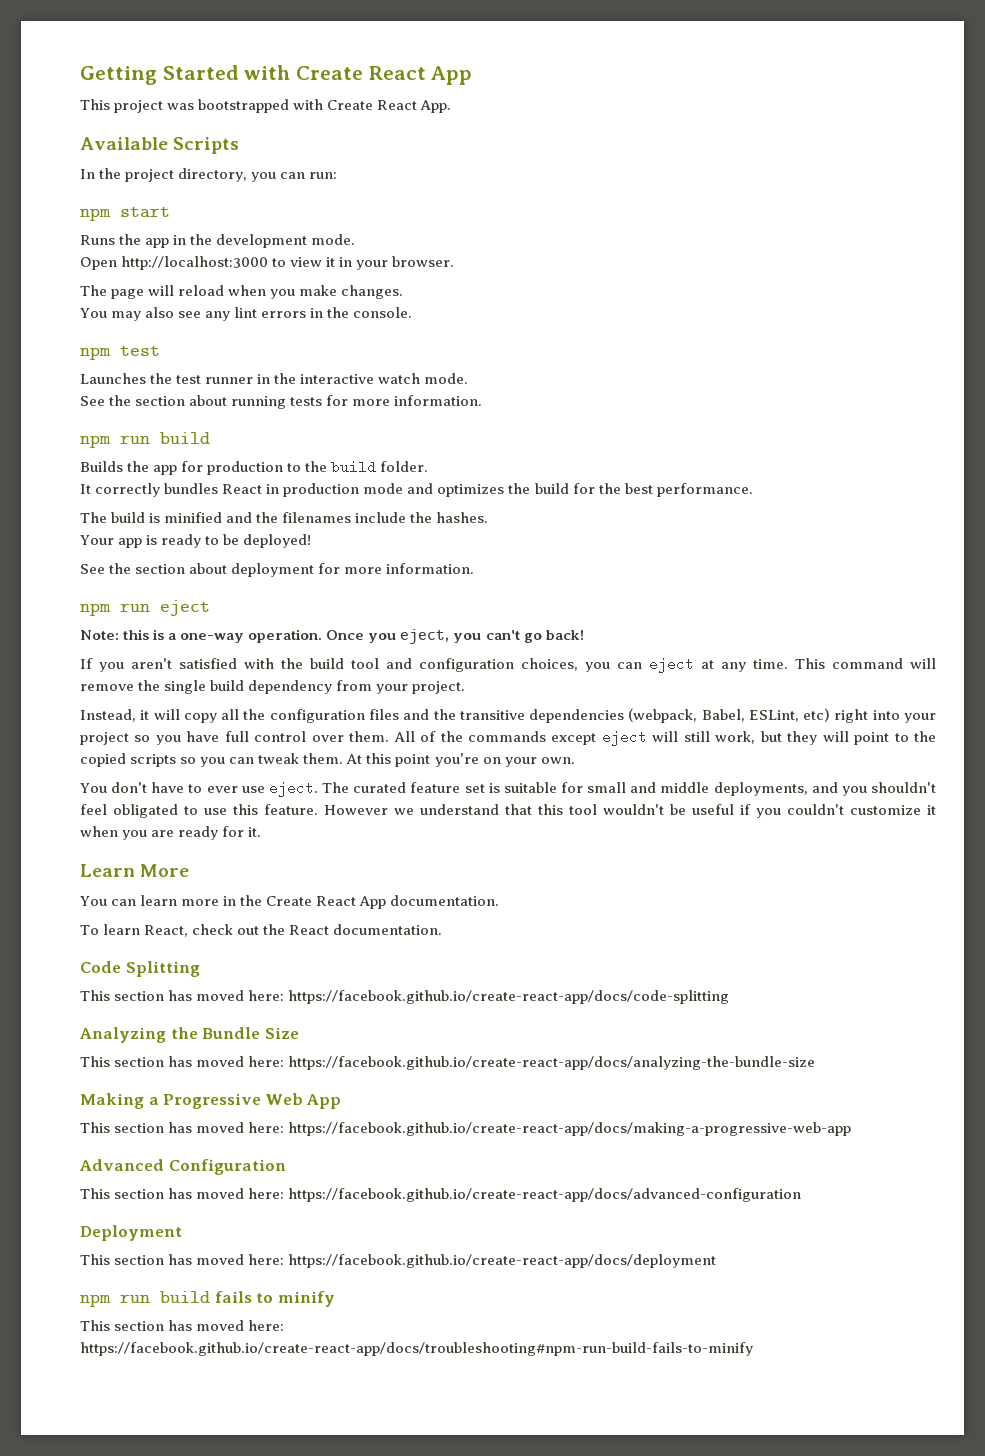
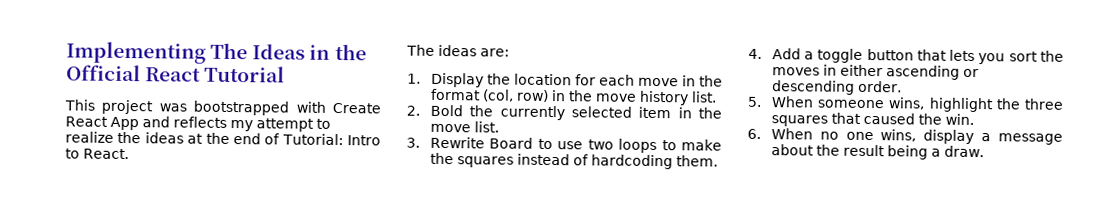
[80,65,473,85] Getting Started with Create React App -> [66,41,367,64] [66,64,286,83] Implementing The Ideas in the Official React Tutorial
[420,100,452,113] [80,137,240,154] [80,168,338,182] [80,207,170,221] [80,234,356,248] [80,256,455,270] [80,285,404,299] [80,307,413,321] [80,346,160,360] [80,373,469,384] [80,395,483,409] [80,432,210,448] [80,460,429,475] [80,483,753,497] [80,512,489,523] [80,534,312,548] [80,563,475,577] [80,600,210,616] [80,629,584,644] [80,657,936,673] [80,680,466,694] [80,708,937,723] [80,730,937,746] [80,753,575,767] [80,781,937,797] [80,804,936,818] [80,826,262,840] [80,864,190,877] [80,895,500,909] [80,924,443,937] [80,961,200,977] [80,990,730,1004] [79,1027,299,1043] [80,1056,816,1070] [80,1093,342,1109] [80,1122,852,1136] [79,1159,286,1175] [80,1188,802,1202] [80,1225,182,1241] [80,1254,717,1268] [80,1291,335,1307] [80,1320,285,1331] [80,1342,753,1356] App. // Available Scripts // In the project directory, you can run: // npm start // Runs the app in the development mode. // Open http://localhost:3000 to view it in your browser. // The page will reload when you make changes. // You may also see any lint errors in the console. // npm test // Launches the test runner in the interactive watch mode. // See the section about running tests for more information. // npm run build // Builds the app for production to the build folder. // It correctly bundles React in production mode and optimizes the build for the best performance. // The build is minified and the filenames include the hashes. // Your app is ready to be deployed! // See the section about deployment for more information. // npm run eject // Note: this is a one-way operation. Once you eject, you can't go back! // If you aren't satisfied with the build tool and configuration choices, you can eject at any time. This command will remove the single build dependency from your project. // Instead, it will copy all the configuration files and the transitive dependencies (webpack, Babel, ESLint, etc) right into your project so you have full control over them. All of the commands except eject will still work, but they will point to the copied scripts so you can tweak them. At this point you're on your own. // You don't have to ever use eject. The curated feature set is suitable for small and middle deployments, and you shouldn't feel obligated to use this feature. However we understand that this tool wouldn't be useful if you couldn't customize it when you are ready for it. // Learn More // You can learn more in the Create React App documentation. // To learn React, check out the React documentation. // Code Splitting // This section has moved here: https://facebook.github.io/create-react-app/docs/code-splitting // Analyzing the Bundle Size // This section has moved here: https://facebook.github.io/create-react-app/docs/analyzing-the-bundle-size // Making a Progressive Web App // This section has moved here: https://facebook.github.io/create-react-app/docs/making-a-progressive-web-app // Advanced Configuration // This section has moved here: https://facebook.github.io/create-react-app/docs/advanced-configuration // Deployment // This section has moved here: https://facebook.github.io/create-react-app/docs/deployment // npm run build fails to minify // This section has moved here: https://facebook.github.io/create-react-app/docs/troubleshooting#npm-run-build-fails-to-minify -> [110,116,331,132] [65,131,381,146] [65,148,129,160] [406,44,510,57] [407,72,723,88] [429,88,717,106] [406,104,722,121] [429,121,499,133] [406,136,722,154] [429,152,718,170] [748,48,1064,65] [771,64,979,80] [771,80,902,95] [747,96,1064,113] [770,112,974,127] [747,128,1063,145] [770,144,984,160] App and reflects my attempt to realize the ideas at the end of Tutorial: Intro to React. // The ideas are: // 1. Display the location for each move in the format (col, row) in the move history list. // 2. Bold the currently selected item in the move list. // 3. Rewrite Board to use two loops to make the squares instead of hardcoding them. // 4. Add a toggle button that lets you sort the moves in either ascending or descending order. // 5. When someone wins, highlight the three squares that caused the win. // 6. When no one wins, display a message about the result being a draw.

